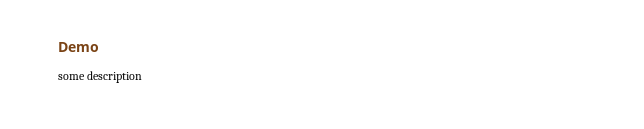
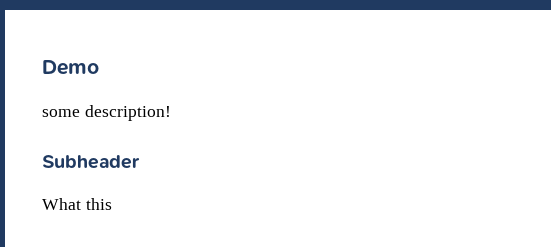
[87,71,143,83] description -> [84,105,171,121] [42,155,140,169] [42,198,112,210] description! // Subheader // What this

